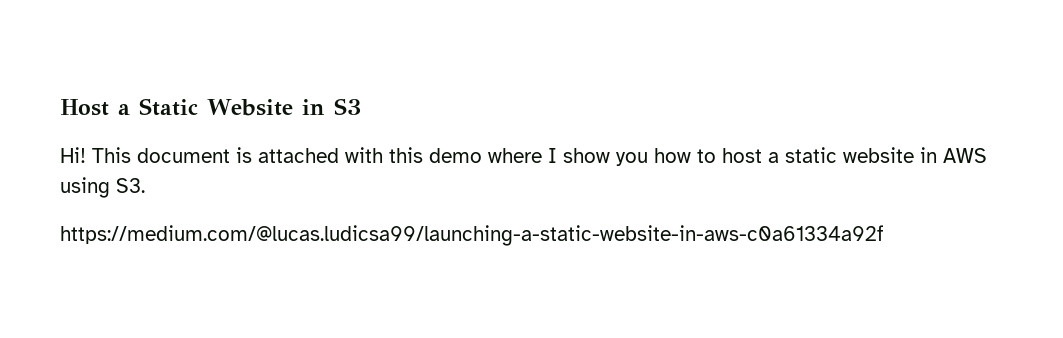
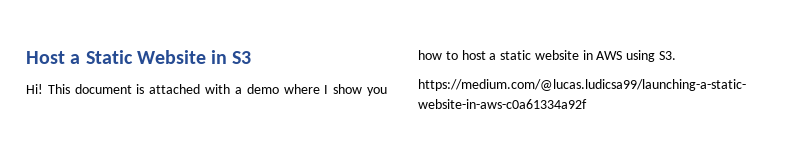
[389,147,423,163] this -> [234,87,242,94] a

